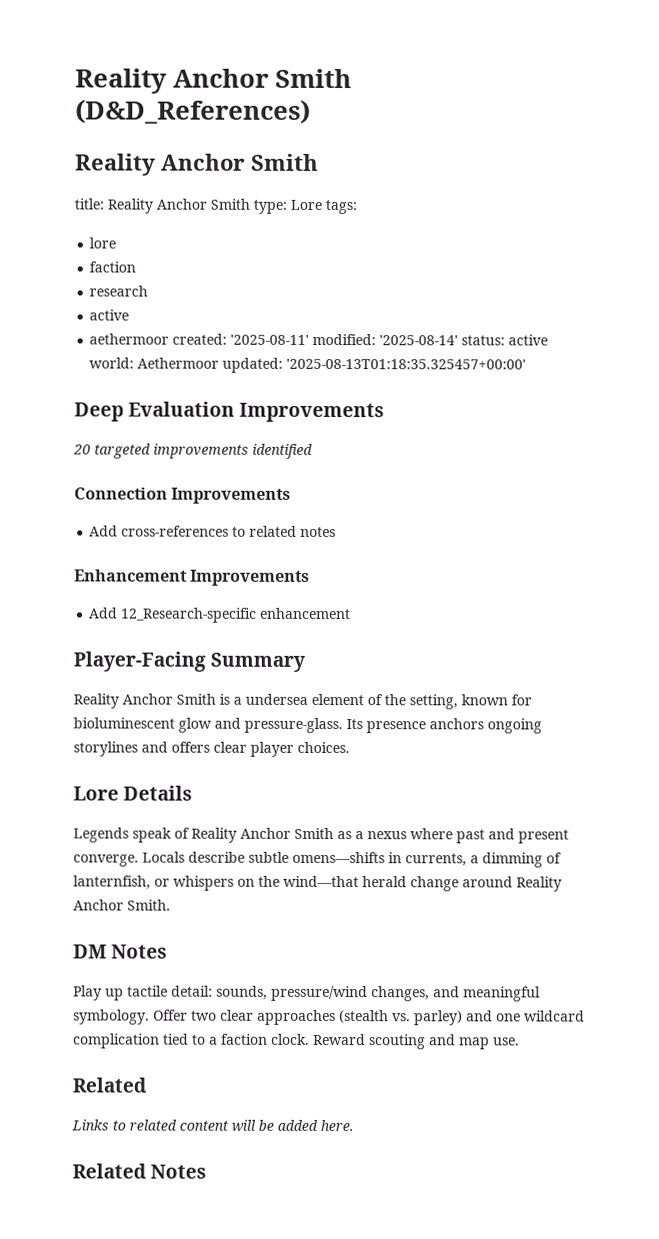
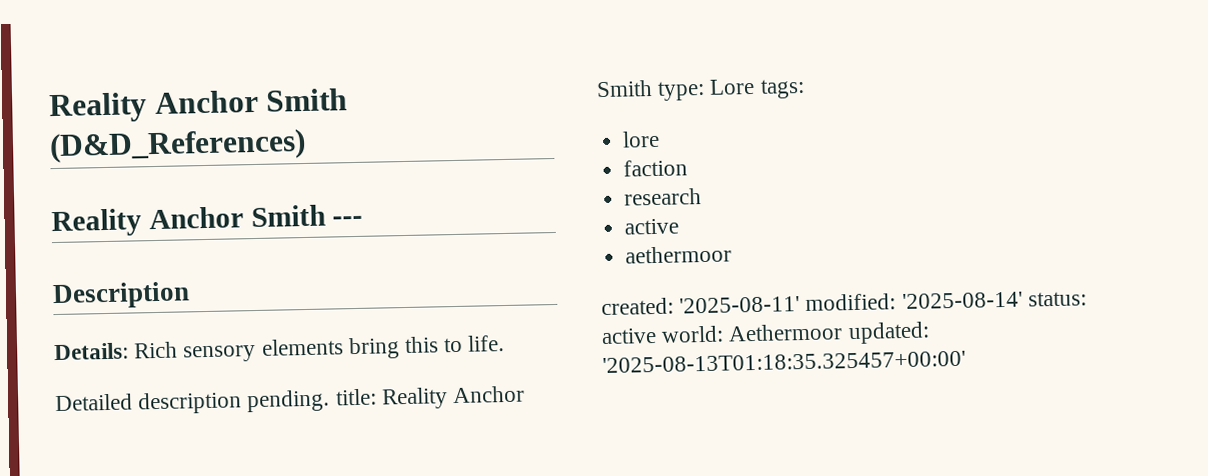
(319, 162) // -> [332,215,364,226] [52,281,190,310] [54,335,506,363] [55,389,331,415] --- // Description // Details: Rich sensory elements bring this to life. // Detailed description pending.
(170, 339) none -> (733, 254) //
[74,401,385,423] [73,443,313,459] [74,487,292,504] [89,525,337,538] [74,569,311,586] [89,607,352,623] [73,651,306,672] [73,693,532,710] [73,717,542,734] [73,741,350,757] [73,785,193,801] [73,827,569,844] [73,851,562,868] [73,875,562,892] [73,899,171,911] [73,944,168,959] [73,985,541,1002] [73,1009,585,1026] [73,1033,520,1050] [72,1077,147,1093] [71,1119,354,1132] [72,1163,207,1179] // Deep Evaluation Improvements // 20 targeted improvements identified // Connection Improvements // Add cross-references to related notes // Enhancement Improvements // Add 12_Research-specific enhancement // Player-Facing Summary // Reality Anchor Smith is a undersea element of the setting, known for bioluminescent glow and pressure-glass. Its presence anchors ongoing storylines and offers clear player choices. // Lore Details // Legends speak of Reality Anchor Smith as a nexus where past and present converge. Locals describe subtle omens—shifts in currents, a dimming of lanternfish, or whispers on the wind—that herald change around Reality Anchor Smith. // DM Notes // Play up tactile detail: sounds, pressure/wind changes, and meaningful symbology. Offer two clear approaches (stealth vs. parley) and one wildcard complication tied to a faction clock. Reward scouting and map use. // Related // Links to related content will be added here. // Related Notes -> (966, 362) none

